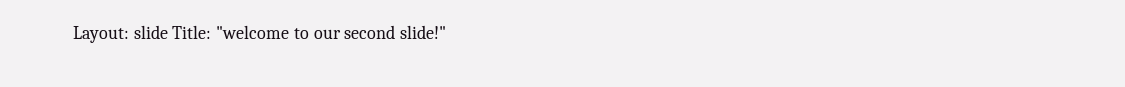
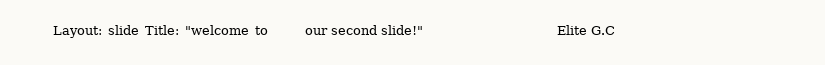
(447, 32) none -> [557,25,615,35] // Elite G.C

